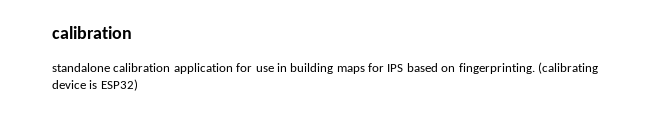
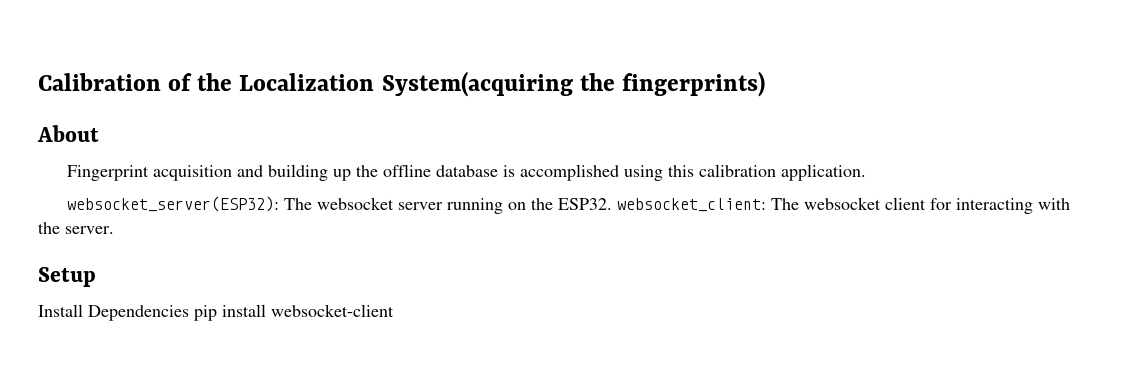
[52,26,132,39] [52,62,598,74] [52,79,138,91] calibration // standalone calibration application for use in building maps for IPS based on fingerprinting. (calibrating device is ESP32) -> [38,71,765,97] [37,125,99,142] [67,164,867,181] [67,196,1071,214] [38,222,114,234] [38,267,96,287] [38,304,394,321] Calibration of the Localization System(acquiring the fingerprints) // About // Fingerprint acquisition and building up the offline database is accomplished using this calibration application. // websocket_server(ESP32): The websocket server running on the ESP32. websocket_client: The websocket client for interacting with the server. // Setup // Install Dependencies pip install websocket-client

